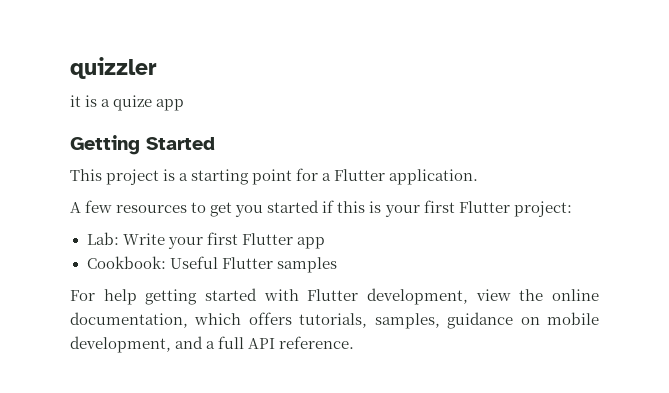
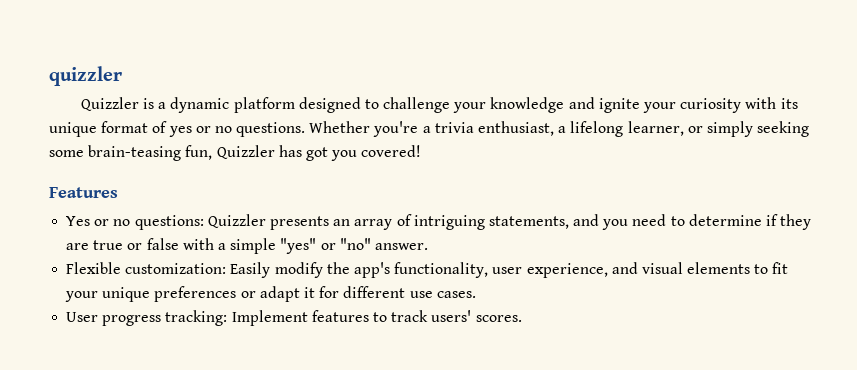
[70,95,185,111] [70,135,215,155] [70,168,479,185] [70,200,572,217] [86,232,325,249] [86,256,337,273] [70,288,599,305] [70,312,600,329] [70,336,355,353] it is a quize app // Getting Started // This project is a starting point for a Flutter application. // A few resources to get you started if this is your first Flutter project: // Lab: Write your first Flutter app // Cookbook: Useful Flutter samples // For help getting started with Flutter development, view the online documentation, which offers tutorials, samples, guidance on mobile development, and a full API reference. -> [80,97,798,113] [49,121,810,137] [49,145,422,161] [49,187,118,198] [66,214,812,230] [66,238,428,254] [66,262,789,278] [65,286,476,302] [66,310,522,326] Quizzler is a dynamic platform designed to challenge your knowledge and ignite your curiosity with its unique format of yes or no questions. Whether you're a trivia enthusiast, a lifelong learner, or simply seeking some brain-teasing fun, Quizzler has got you covered! // Features // Yes or no questions: Quizzler presents an array of intriguing statements, and you need to determine if they are true or false with a simple "yes" or "no" answer. // Flexible customization: Easily modify the app's functionality, user experience, and visual elements to fit your unique preferences or adapt it for different use cases. // User progress tracking: Implement features to track users' scores.

